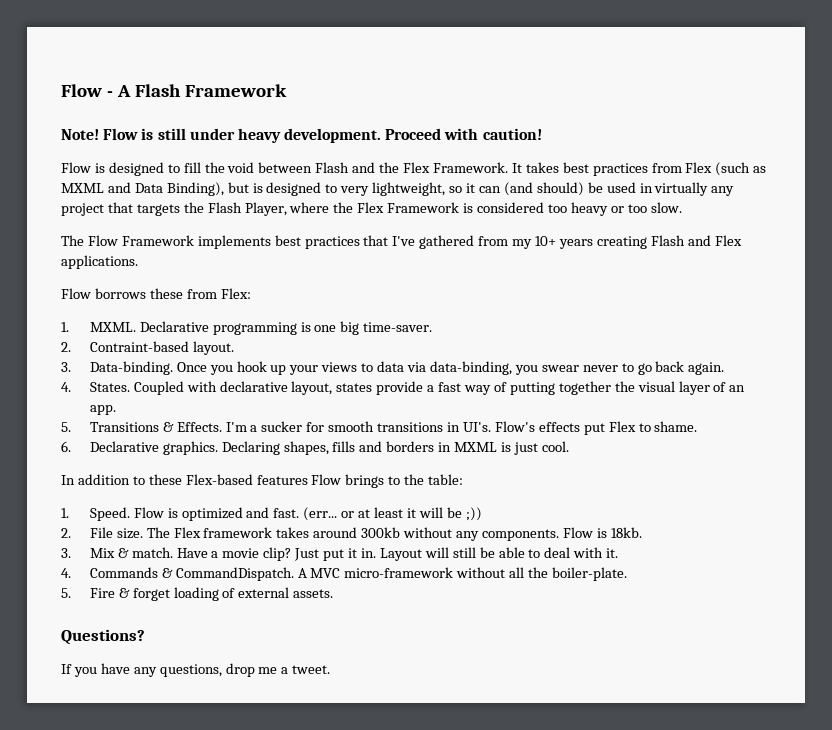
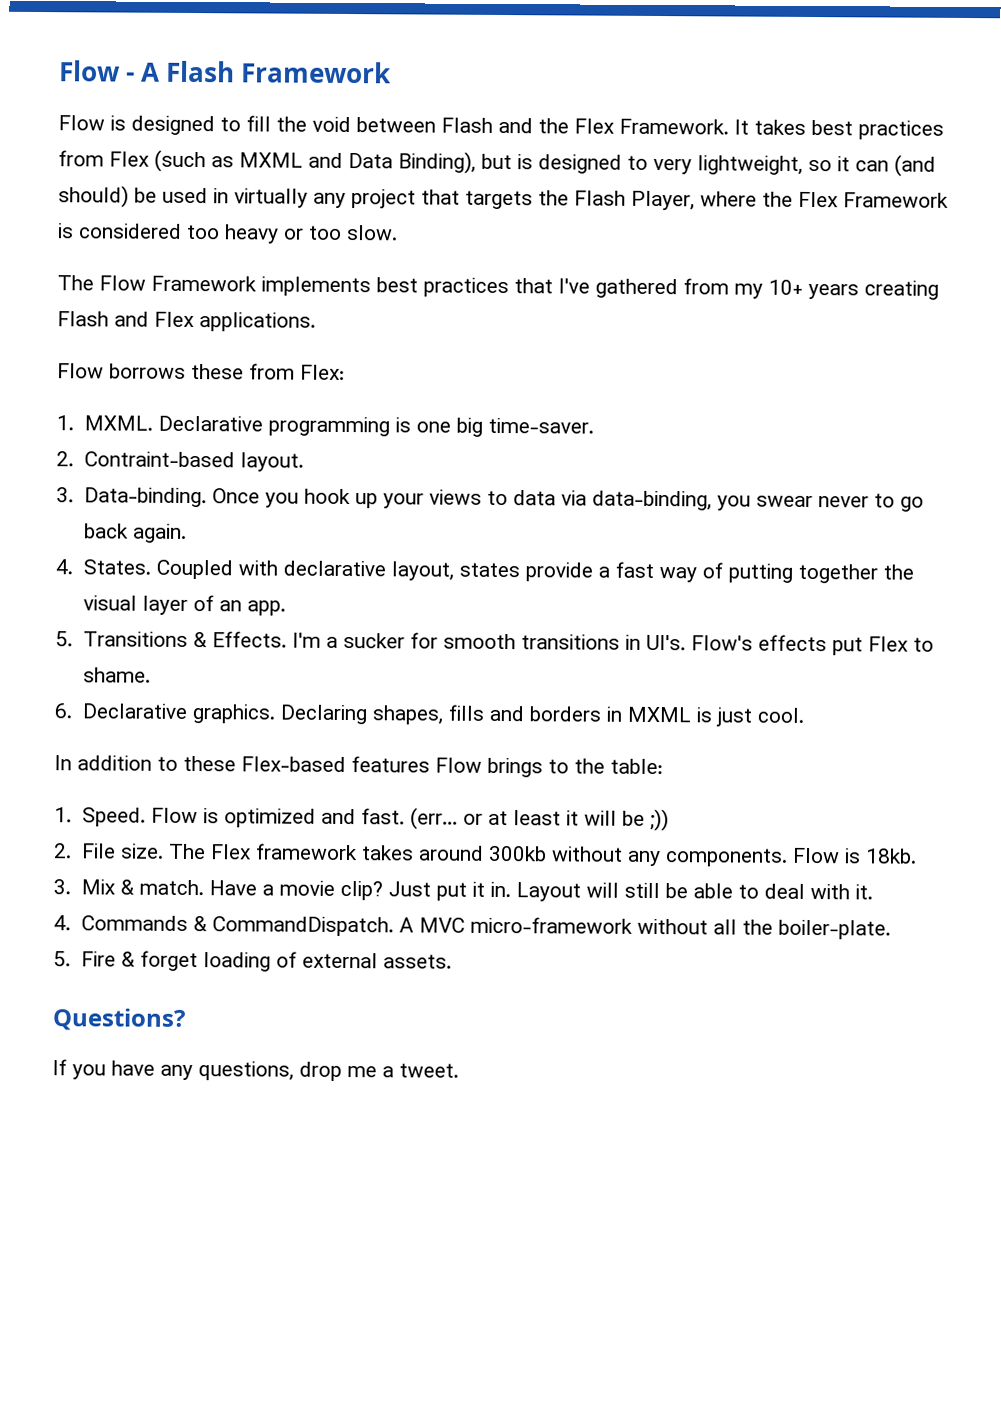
[61,128,542,143] // Note! Flow is still under heavy development. Proceed with caution! -> (393, 72) none

